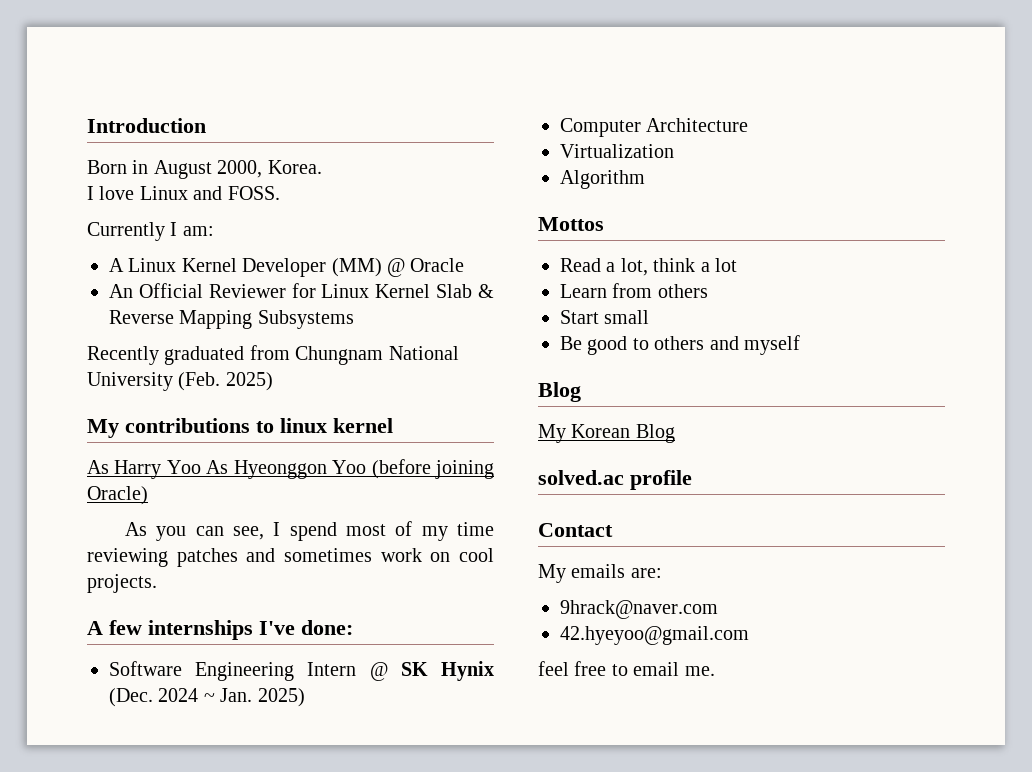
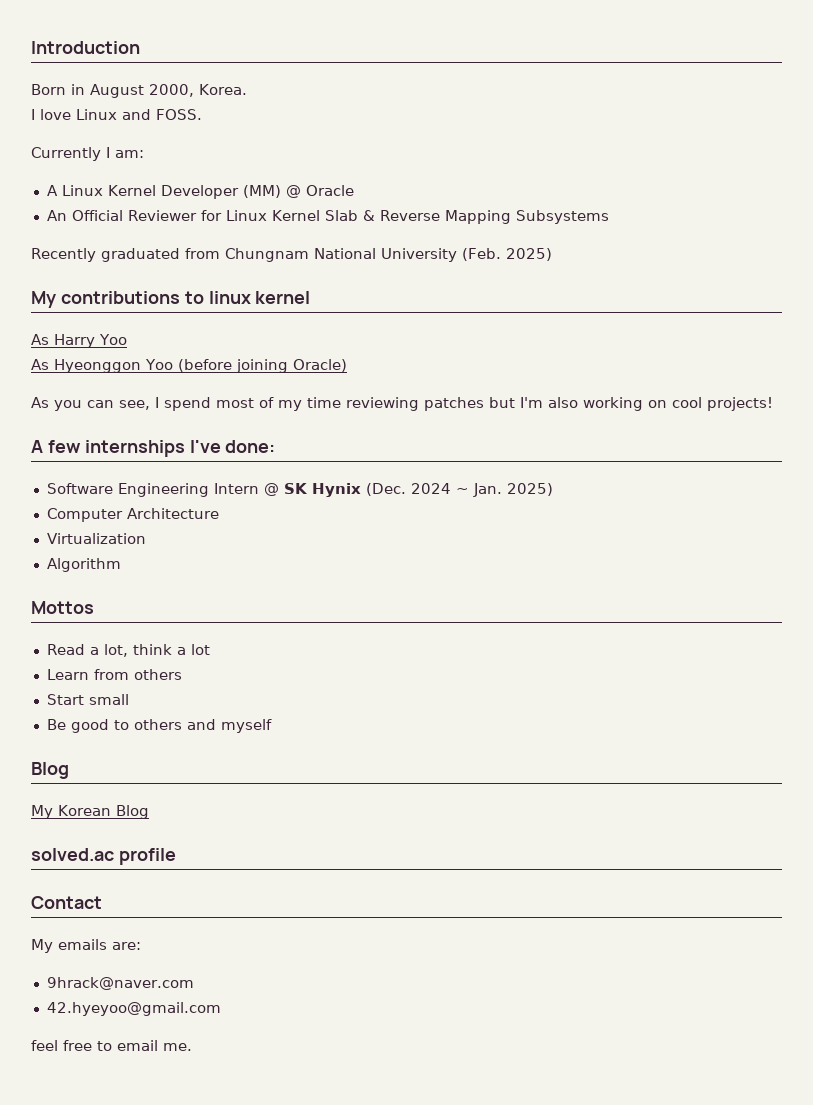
(201, 467) none -> (127, 339) //
[246,548,422,562] and sometimes work -> [489,397,643,411] but I'm also working
[87,574,157,593] projects. -> [707,397,773,411] projects!

